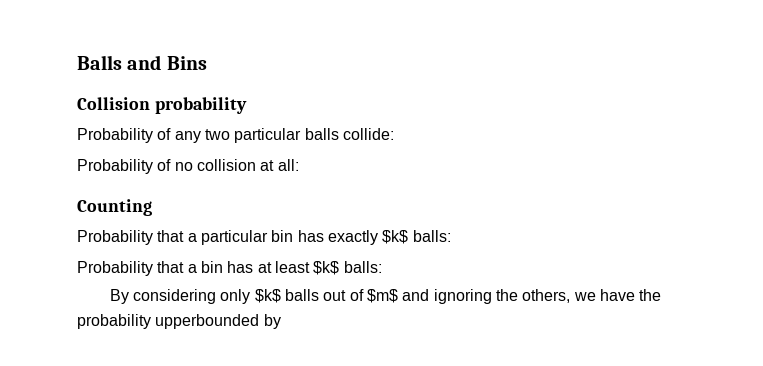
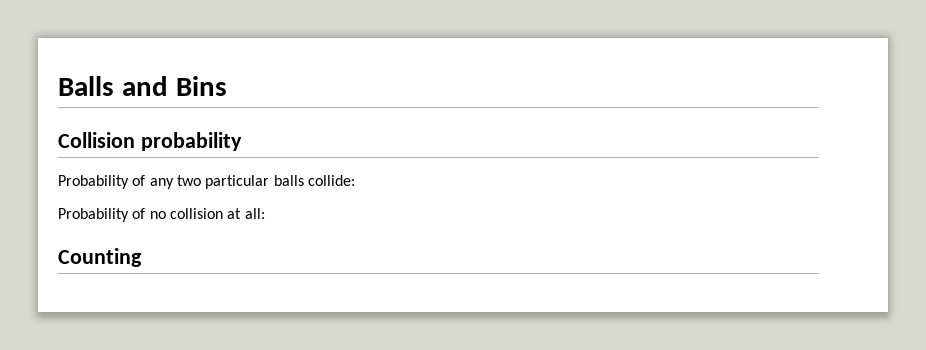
[77,230,451,245] [77,261,382,276] [109,289,662,304] [77,314,281,329] // Probability that a particular bin has exactly $k$ balls: // Probability that a bin has at least $k$ balls: // By considering only $k$ balls out of $m$ and ignoring the others, we have the probability upperbounded by -> (142, 257) none

